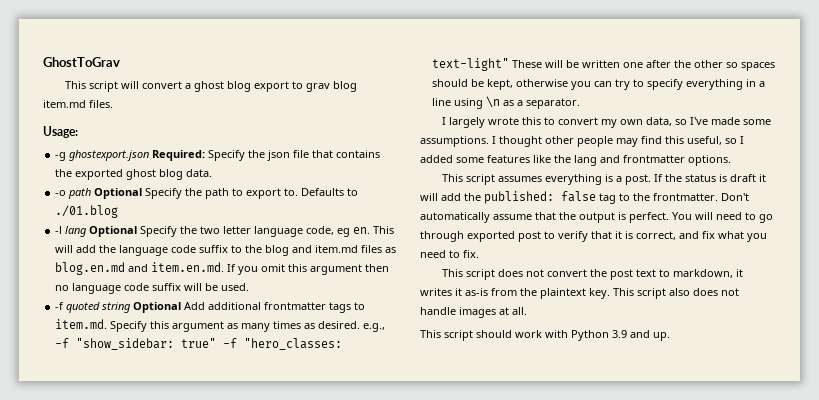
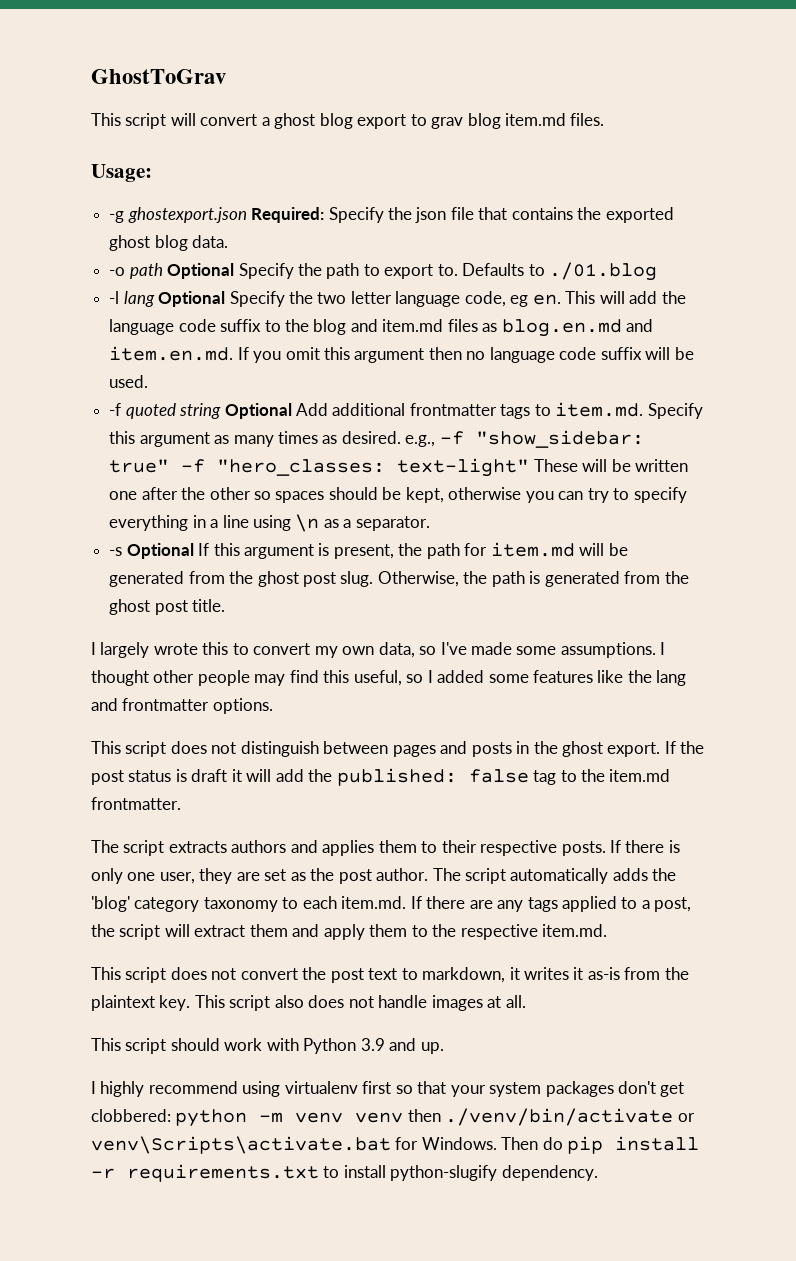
(581, 103) none -> [109,542,628,559] [109,571,689,587] [109,599,226,615] // -s Optional If this argument is present, the path for item.md will be generated from the ghost post slug. Otherwise, the path is generated from the ghost post title.
[497,174,651,185] assumes everything is a post. -> [170,741,661,757] does not distinguish between pages and posts in the ghost export.
(682, 178) none -> [91,770,124,785] post
(650, 197) none -> [609,769,671,782] item.md
[721,193,749,201] [420,212,773,223] [420,231,767,242] [420,250,479,258] Don't automatically assume that the output is perfect. You will need to go through exported post to verify that it is correct, and fix what you need to fix. -> [91,840,680,856] [91,868,677,884] [91,896,692,912] [91,924,608,940] // The script extracts authors and applies them to their respective posts. If there is only one user, they are set as the post author. The script automatically adds the 'blog' category taxonomy to each item.md. If there are any tags applied to a post, the script will extract them and apply them to the respective item.md.
(670, 336) none -> [91,1081,685,1097] [91,1108,695,1127] [91,1136,700,1154] [91,1164,598,1182] // I highly recommend using virtualenv first so that your system packages don't get clobbered: python -m venv venv then ./venv/bin/activate or venv\Scripts\activate.bat for Windows. Then do pip install -r requirements.txt to install python-slugify dependency.

